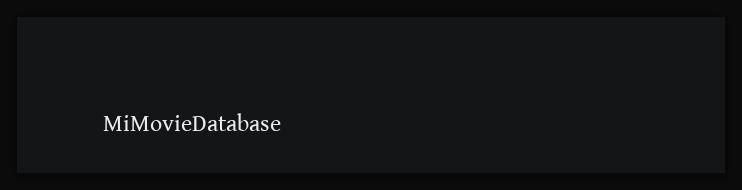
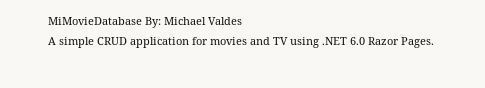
(281, 122) none -> [145,17,242,28] [48,37,434,48] By: Michael Valdes // A simple CRUD application for movies and TV using .NET 6.0 Razor Pages.

